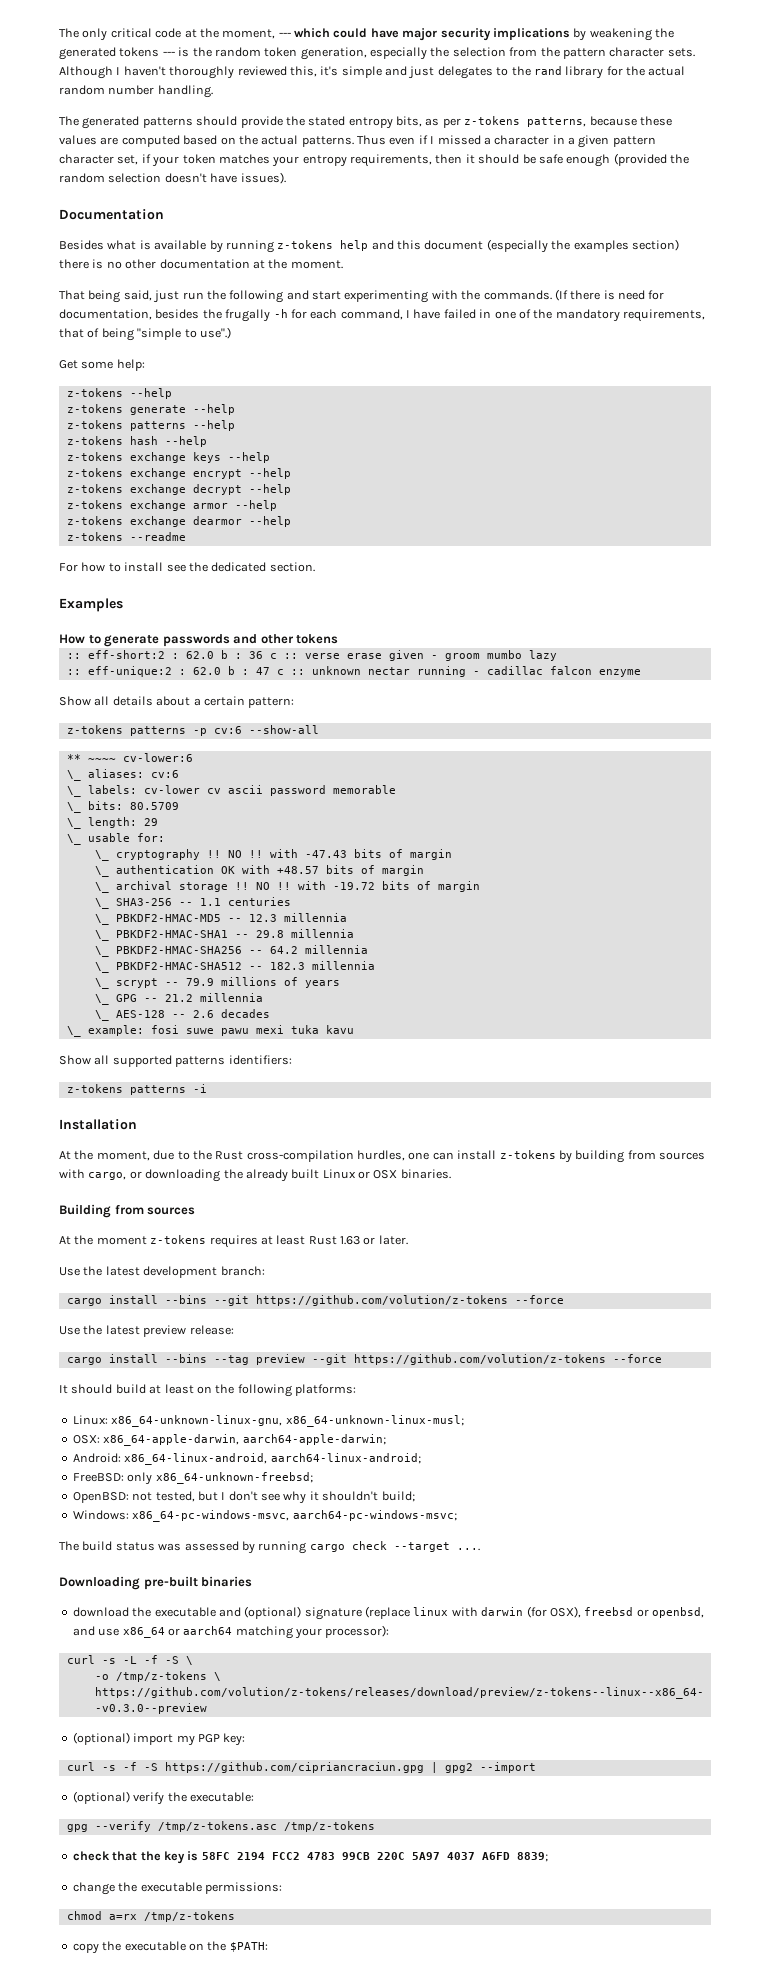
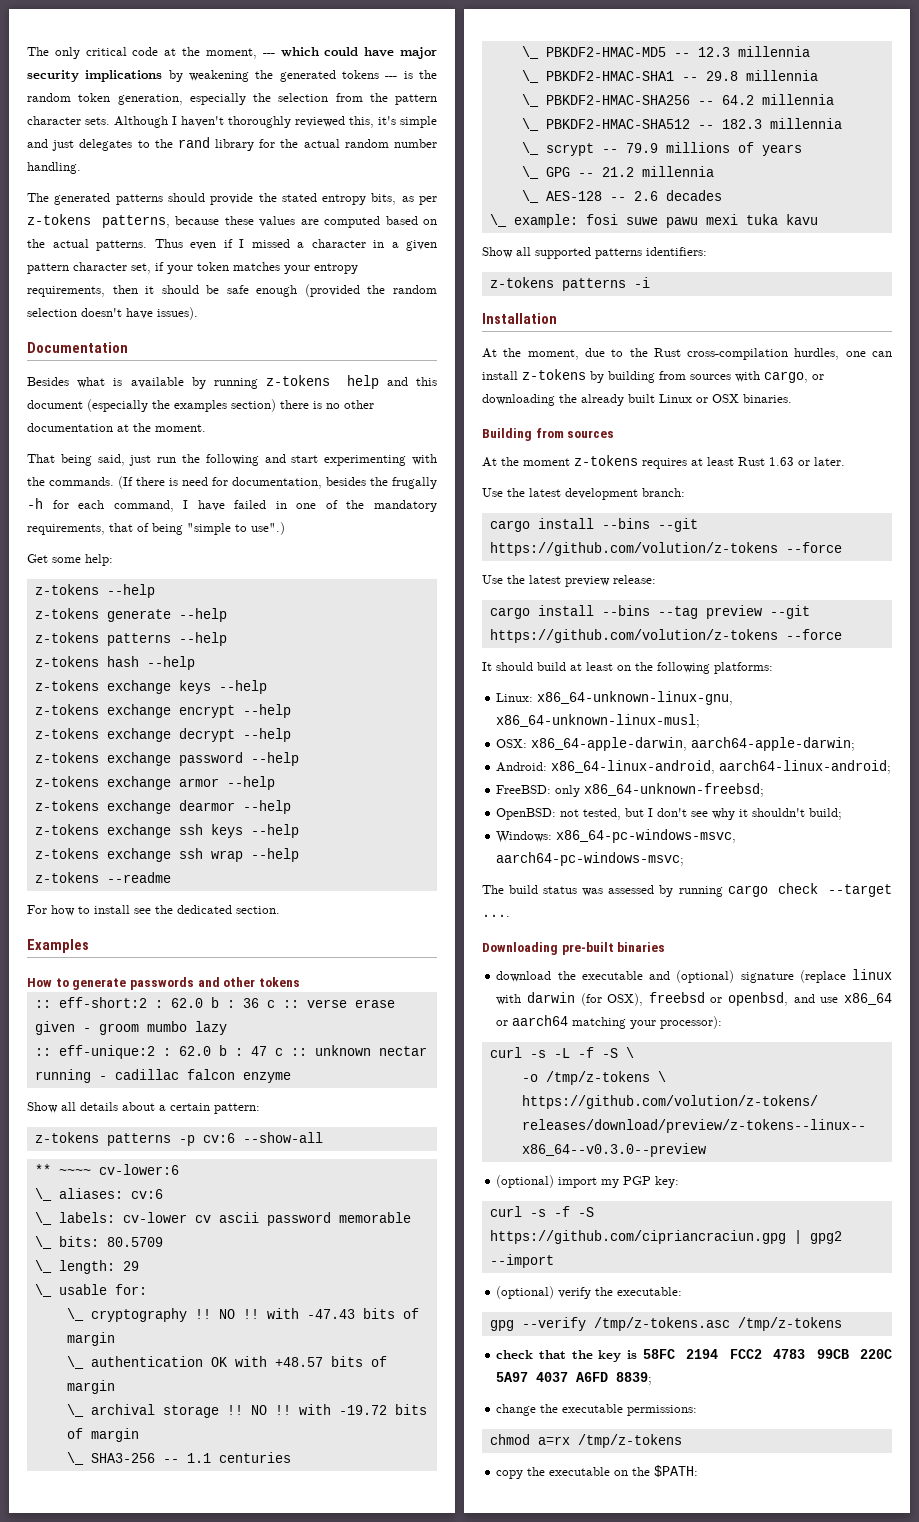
(291, 489) none -> [34,752,299,766] // z-tokens exchange password --help
(291, 521) none -> [34,824,299,838] [34,848,299,862] // z-tokens exchange ssh keys --help // z-tokens exchange ssh wrap --help

